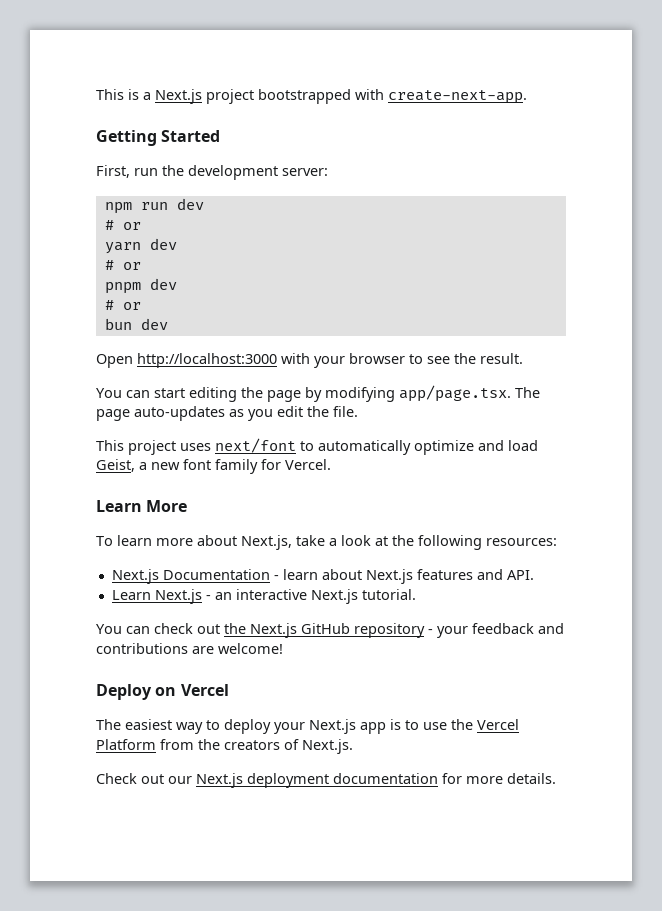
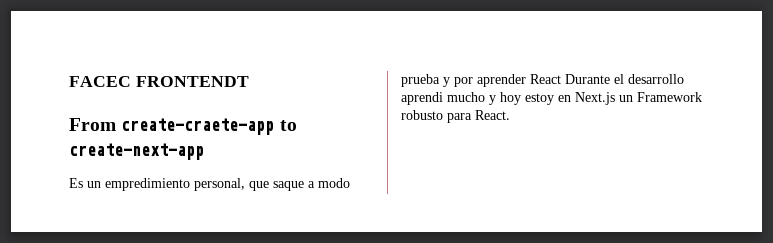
[96,89,527,104] [96,130,221,146] [96,165,328,180] [104,198,204,214] [104,220,141,230] [104,238,177,254] [104,260,141,270] [104,278,177,294] [104,300,141,310] [104,318,168,330] [96,353,523,368] [96,385,540,402] [96,406,358,421] [96,438,538,455] [96,459,331,474] [96,500,188,512] [96,535,557,550] [111,569,534,584] [111,589,416,604] [96,623,564,638] [96,643,283,654] [96,684,229,700] [96,719,519,734] [96,739,353,754] [96,773,556,788] This is a Next.js project bootstrapped with create-next-app. // Getting Started // First, run the development server: // npm run dev // # or // yarn dev // # or // pnpm dev // # or // bun dev // Open http://localhost:3000 with your browser to see the result. // You can start editing the page by modifying app/page.tsx. The page auto-updates as you edit the file. // This project uses next/font to automatically optimize and load Geist, a new font family for Vercel. // Learn More // To learn more about Next.js, take a look at the following resources: // Next.js Documentation - learn about Next.js features and API. // Learn Next.js - an interactive Next.js tutorial. // You can check out the Next.js GitHub repository - your feedback and contributions are welcome! // Deploy on Vercel // The easiest way to deploy your Next.js app is to use the Vercel Platform from the creators of Next.js. // Check out our Next.js deployment documentation for more details. -> [69,76,249,87] [69,118,297,135] [69,143,204,160] [69,178,350,191] [401,74,684,87] [401,92,702,105] [401,110,510,123] FACEC FRONTENDT // From create-craete-app to create-next-app // Es un empredimiento personal, que saque a modo prueba y por aprender React Durante el desarrollo aprendi mucho y hoy estoy en Next.js un Framework robusto para React.

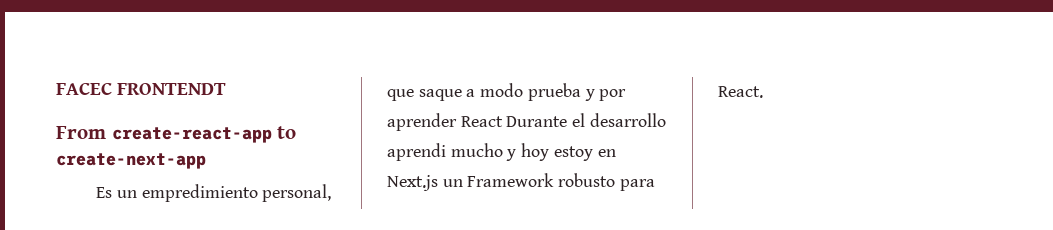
[121,118,275,135] create-craete-app -> [111,127,272,143] create-react-app

